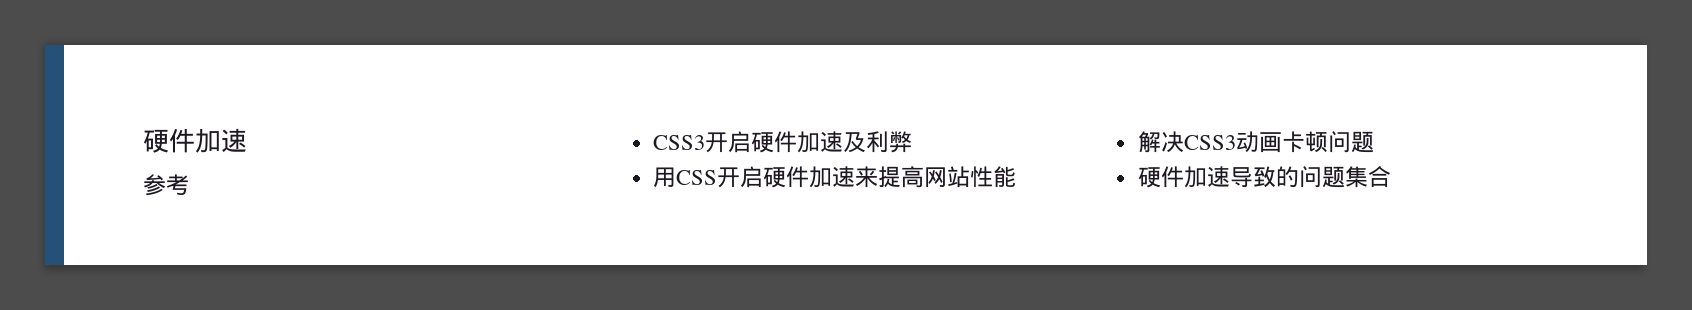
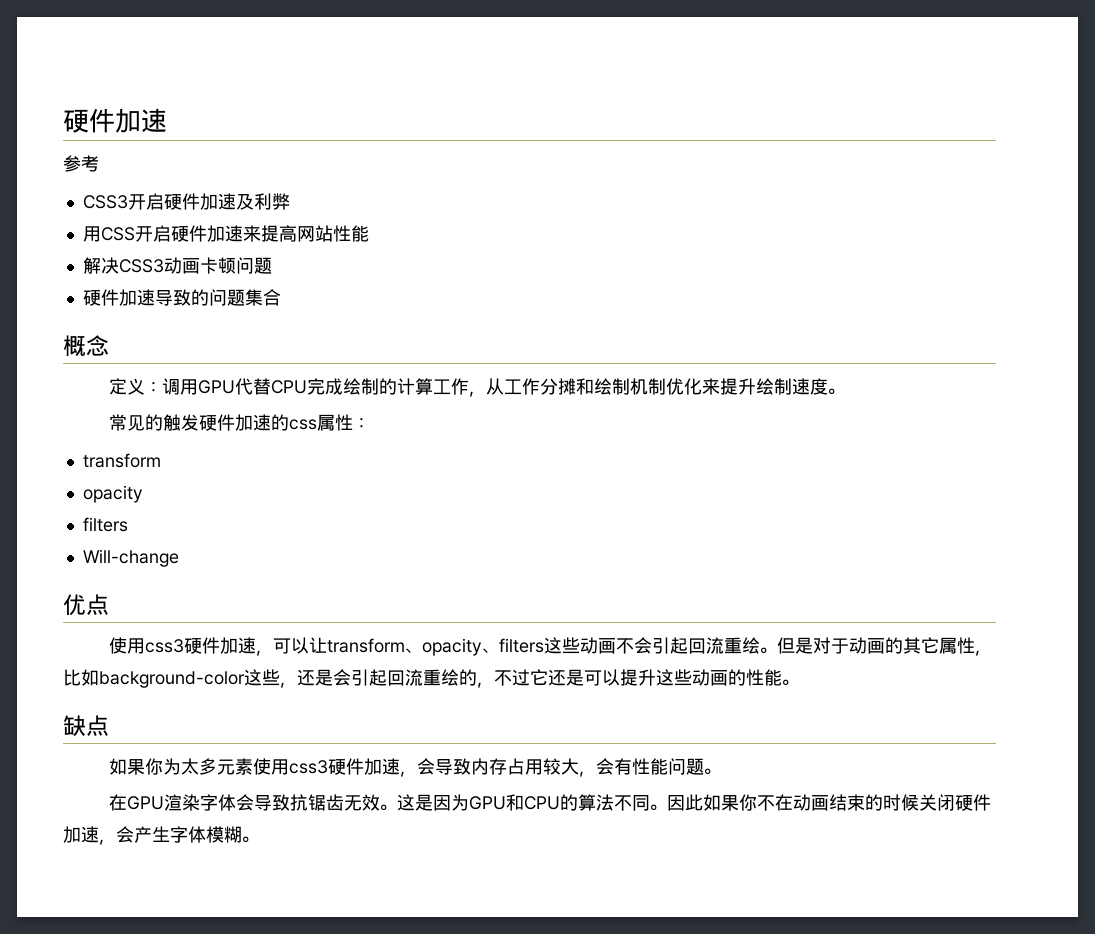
(1391, 177) none -> [63,335,109,357] [108,378,845,397] [108,414,370,431] [82,453,161,468] [82,485,143,503] [82,517,128,532] [82,549,179,567] [63,594,109,616] [108,637,992,656] [63,669,799,688] [63,715,109,737] [108,758,721,777] [108,794,991,811] [63,826,259,845] // 概念 // 定义：调用GPU代替CPU完成绘制的计算工作，从工作分摊和绘制机制优化来提升绘制速度。 // 常见的触发硬件加速的css属性： // transform // opacity // filters // Will-change // 优点 // 使用css3硬件加速，可以让transform、opacity、filters这些动画不会引起回流重绘。但是对于动画的其它属性，比如background-color这些，还是会引起回流重绘的，不过它还是可以提升这些动画的性能。 // 缺点 // 如果你为太多元素使用css3硬件加速，会导致内存占用较大，会有性能问题。 // 在GPU渲染字体会导致抗锯齿无效。这是因为GPU和CPU的算法不同。因此如果你不在动画结束的时候关闭硬件加速，会产生字体模糊。

